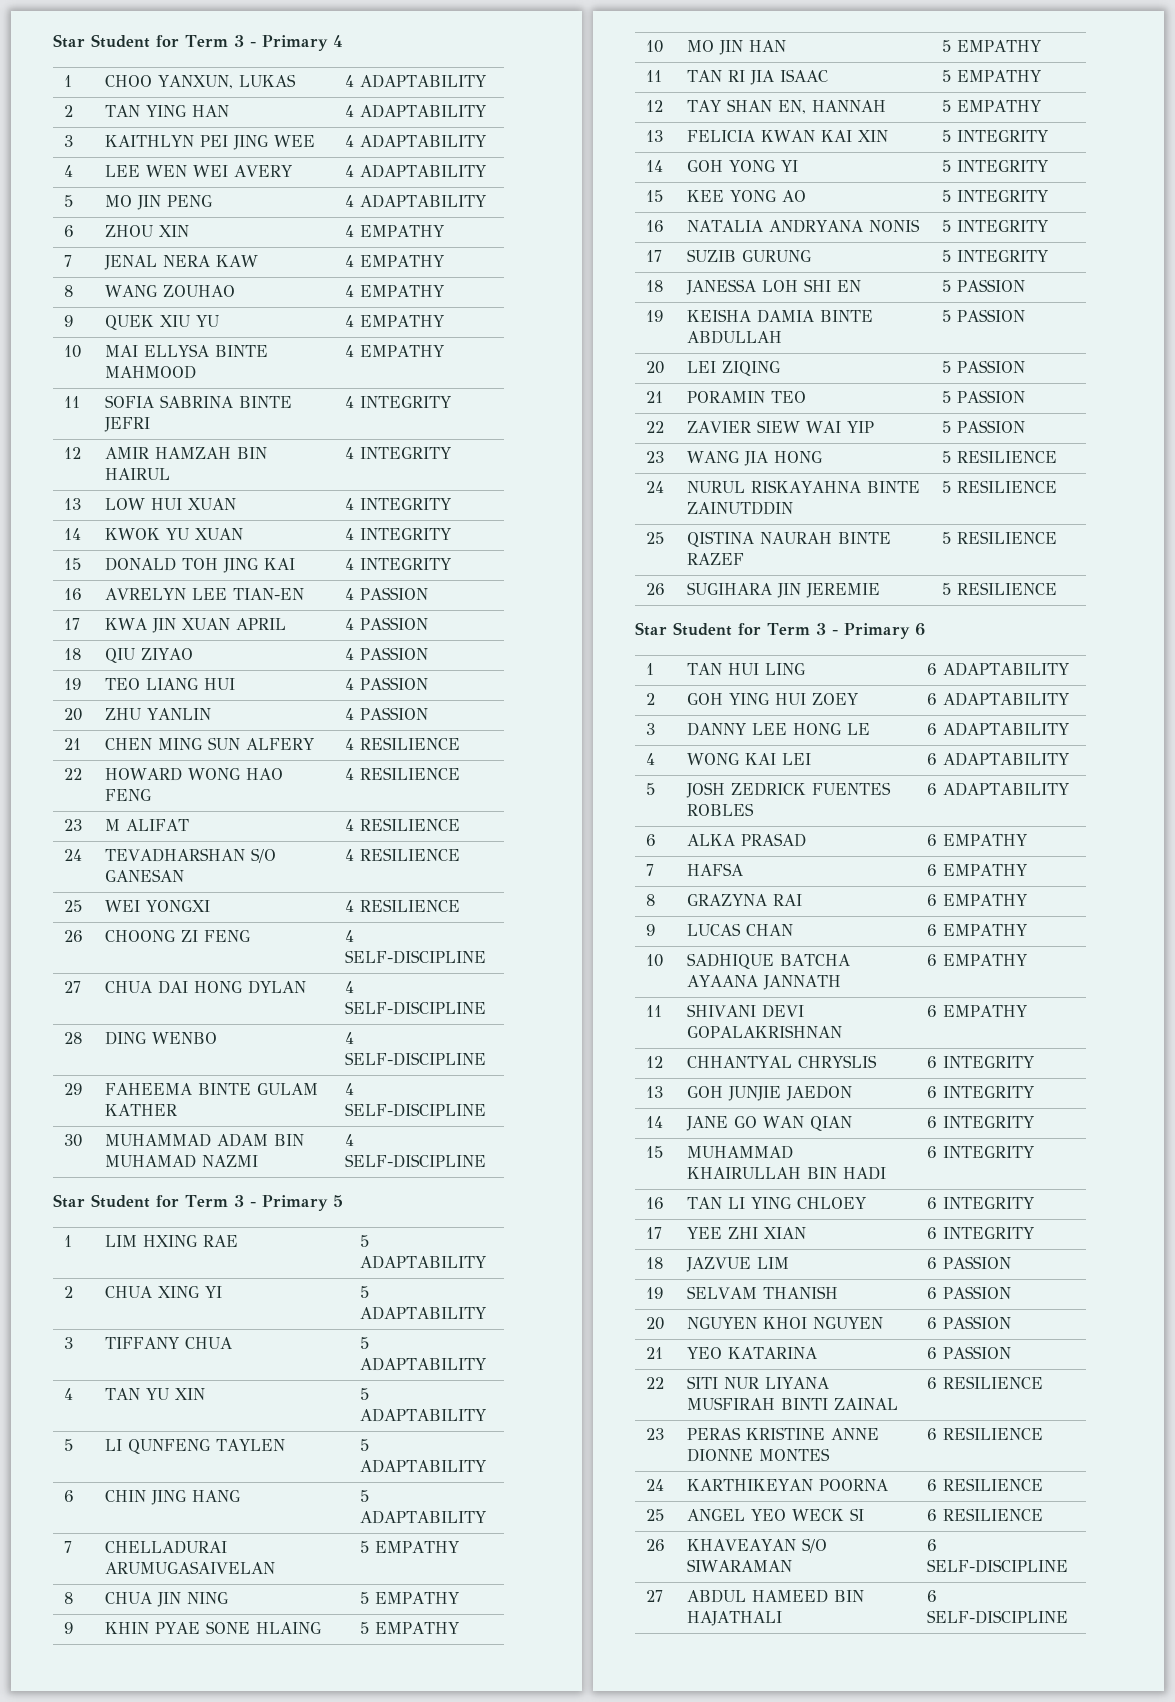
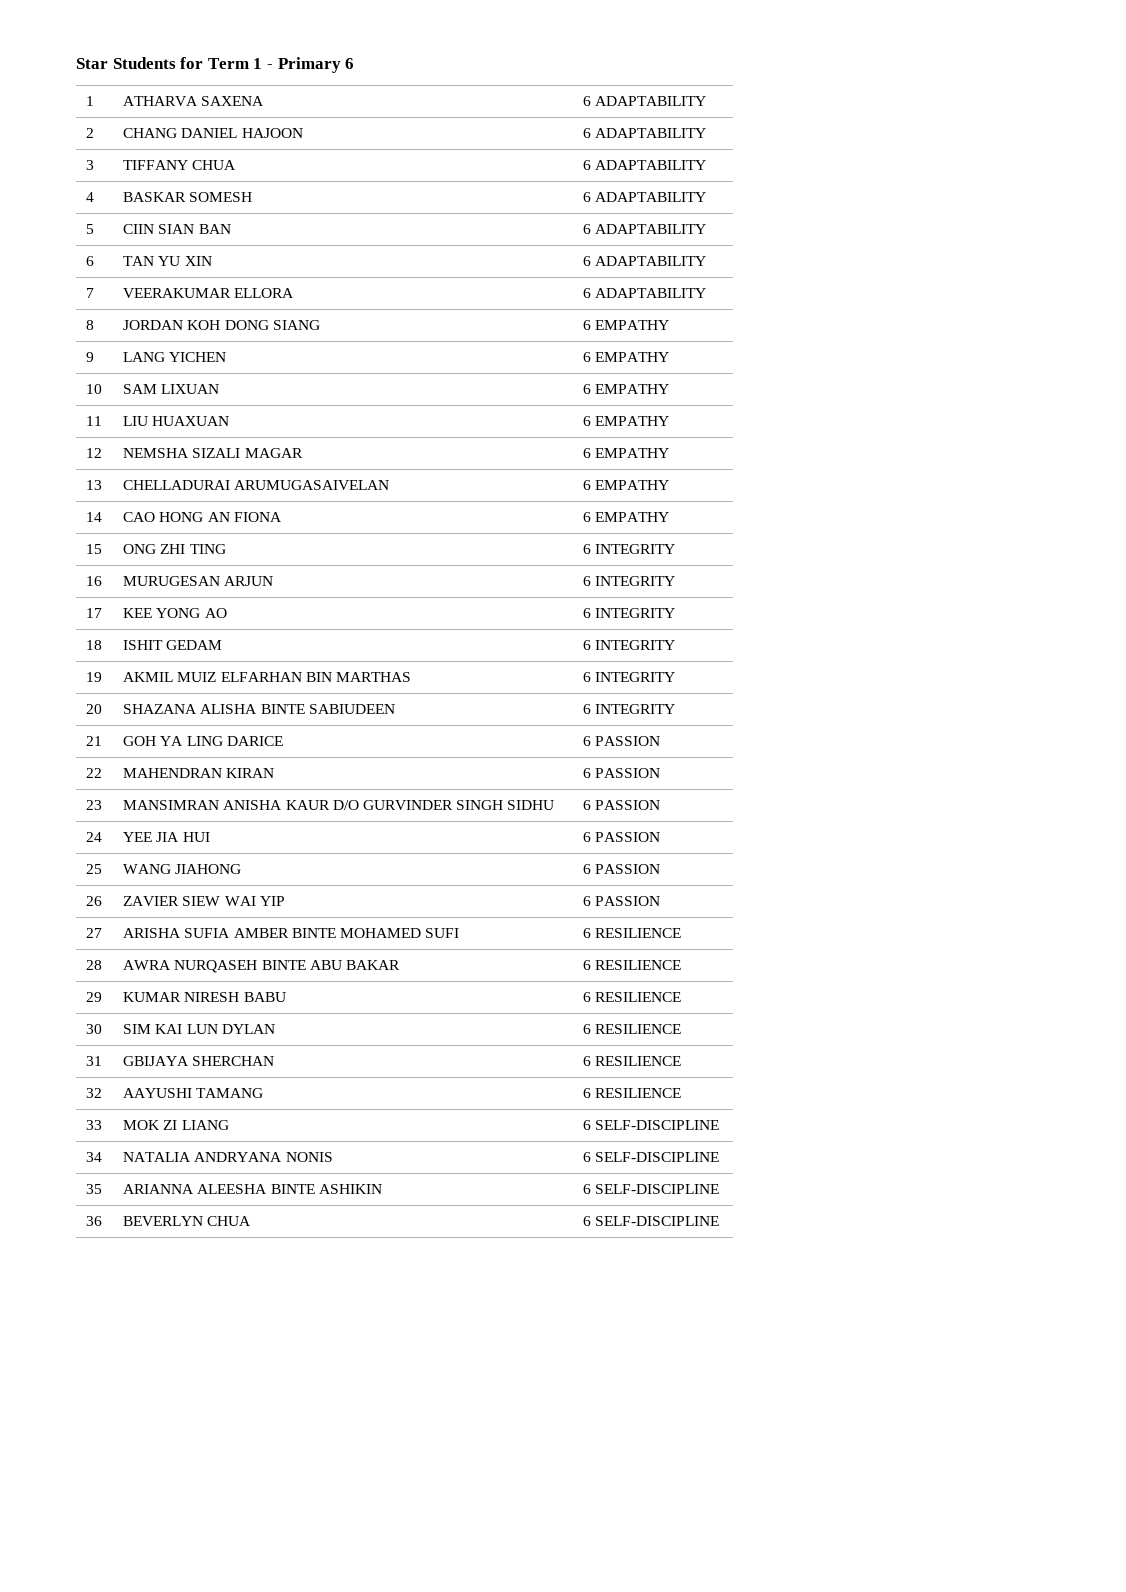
[53,34,343,51] [63,75,72,87] [104,74,296,89] [344,74,486,88] [63,105,73,117] [104,105,229,117] [344,104,486,118] [63,135,73,147] [104,135,315,150] [344,134,486,148] [63,165,73,177] [104,165,292,177] [344,164,486,178] [63,195,73,207] [104,195,212,210] [344,194,486,208] [63,225,74,237] [104,225,189,237] [344,225,444,237] [63,255,72,267] [103,255,258,270] [344,255,444,267] [63,285,73,297] [104,285,235,297] [344,285,444,297] [63,315,73,327] [104,315,219,330] [344,315,444,327] [63,345,81,358] [104,344,268,357] [104,365,196,379] [344,345,444,357] [63,396,80,408] [104,395,292,408] [103,417,150,432] [344,396,451,408] [63,447,81,459] [104,447,267,459] [104,468,170,480] [344,447,451,459] [63,498,81,510] [104,498,236,510] [344,498,451,510] [63,528,81,540] [104,528,243,540] [344,528,451,540] [63,558,81,570] [104,557,295,573] [344,558,451,570] [63,588,82,600] [104,588,304,600] [344,587,428,600] [63,618,80,630] [104,618,286,633] [344,617,428,630] [63,648,81,660] [104,648,193,663] [344,647,428,660] [63,678,81,690] [104,678,235,690] [344,677,428,690] [63,708,82,721] [104,708,211,720] [344,707,428,720] [63,738,81,750] [104,737,314,750] [344,737,460,750] [63,768,82,780] [104,767,283,781] [104,789,151,801] [344,767,460,780] [63,819,82,831] [104,819,189,831] [344,818,460,831] [63,849,82,861] [104,848,276,863] [104,869,184,882] [344,848,460,861] [63,900,82,912] [104,900,210,912] [344,899,460,912] [63,930,83,942] [104,930,250,942] [344,930,354,942] [344,950,486,964] [63,981,81,993] [104,980,306,994] [344,981,354,993] [344,1001,486,1015] [63,1032,82,1044] [104,1031,217,1045] [344,1032,354,1044] [344,1052,486,1066] [63,1083,82,1095] [104,1083,318,1095] [104,1104,177,1116] [344,1083,354,1095] [344,1103,486,1117] [63,1134,82,1147] [104,1133,304,1147] [104,1154,258,1168] [344,1134,354,1146] [344,1154,486,1168] [53,1194,343,1211] [63,1235,72,1247] [104,1235,238,1247] [359,1235,369,1247] [359,1255,486,1269] [63,1286,73,1298] [104,1286,222,1298] [359,1286,369,1298] Star Student for Term 3 - Primary 4 // 1 | CHOO YANXUN, LUKAS | 4 ADAPTABILITY // 2 | TAN YING HAN | 4 ADAPTABILITY // 3 | KAITHLYN PEI JING WEE | 4 ADAPTABILITY // 4 | LEE WEN WEI AVERY | 4 ADAPTABILITY // 5 | MO JIN PENG | 4 ADAPTABILITY // 6 | ZHOU XIN | 4 EMPATHY // 7 | JENAL NERA KAW | 4 EMPATHY // 8 | WANG ZOUHAO | 4 EMPATHY // 9 | QUEK XIU YU | 4 EMPATHY // 10 | MAI ELLYSA BINTE MAHMOOD | 4 EMPATHY // 11 | SOFIA SABRINA BINTE JEFRI | 4 INTEGRITY // 12 | AMIR HAMZAH BIN HAIRUL | 4 INTEGRITY // 13 | LOW HUI XUAN | 4 INTEGRITY // 14 | KWOK YU XUAN | 4 INTEGRITY // 15 | DONALD TOH JING KAI | 4 INTEGRITY // 16 | AVRELYN LEE TIAN-EN | 4 PASSION // 17 | KWA JIN XUAN APRIL | 4 PASSION // 18 | QIU ZIYAO | 4 PASSION // 19 | TEO LIANG HUI | 4 PASSION // 20 | ZHU YANLIN | 4 PASSION // 21 | CHEN MING SUN ALFERY | 4 RESILIENCE // 22 | HOWARD WONG HAO FENG | 4 RESILIENCE // 23 | M ALIFAT | 4 RESILIENCE // 24 | TEVADHARSHAN S/O GANESAN | 4 RESILIENCE // 25 | WEI YONGXI | 4 RESILIENCE // 26 | CHOONG ZI FENG | 4 SELF-DISCIPLINE // 27 | CHUA DAI HONG DYLAN | 4 SELF-DISCIPLINE // 28 | DING WENBO | 4 SELF-DISCIPLINE // 29 | FAHEEMA BINTE GULAM KATHER | 4 SELF-DISCIPLINE // 30 | MUHAMMAD ADAM BIN MUHAMAD NAZMI | 4 SELF-DISCIPLINE // Star Student for Term 3 - Primary 5 // 1 | LIM HXING RAE | 5 ADAPTABILITY // 2 | CHUA XING YI | 5 -> [76,57,355,73] [86,96,95,106] [123,96,265,106] [583,96,707,106] [86,128,95,138] [123,128,303,138] [583,128,592,138] Star Students for Term 1 - Primary 6 // 1 | ATHARVA SAXENA | 6 ADAPTABILITY // 2 | CHANG DANIEL HAJOON | 6
[359,1337,369,1349] [359,1357,486,1371] [63,1388,73,1400] [104,1388,205,1400] [359,1388,369,1400] [359,1408,486,1422] [63,1439,73,1451] [104,1439,285,1454] [359,1439,369,1451] [359,1459,486,1473] [63,1490,74,1502] [104,1490,240,1505] [359,1490,369,1502] [359,1510,486,1524] [63,1541,72,1553] [104,1540,227,1554] [104,1561,275,1574] [359,1541,459,1553] [63,1592,73,1604] [104,1592,228,1607] [359,1592,459,1604] [63,1622,73,1634] [104,1621,321,1634] [359,1622,459,1634] [645,40,663,53] [686,40,786,55] [941,40,1041,52] [645,70,662,82] [686,69,828,85] [941,70,1041,82] [645,100,663,112] [686,99,886,114] [941,100,1041,112] [645,130,663,142] [686,130,888,142] [941,130,1048,142] [645,160,663,172] [686,160,798,172] [941,160,1048,172] [645,190,663,202] [686,190,806,202] [941,190,1048,202] [645,220,664,232] [686,219,920,233] [941,220,1048,232] [645,250,662,262] [686,249,811,262] [941,250,1048,262] [645,280,663,292] [685,279,861,295] [941,279,1025,292] [645,310,663,322] [686,309,873,323] [686,330,782,344] [941,309,1025,322] [645,361,664,374] [686,361,780,376] [941,360,1025,373] [645,391,663,403] [686,391,806,403] [941,390,1025,403] [645,421,664,433] [686,420,874,433] [941,420,1025,433] [645,451,664,463] [686,451,822,466] [941,450,1057,463] [645,481,664,493] [686,480,920,493] [686,501,793,515] [941,480,1057,493] [645,532,664,544] [686,531,891,547] [686,553,744,565] [941,531,1057,544] [645,583,665,595] [686,582,880,598] [941,582,1057,595] [635,622,925,639] [645,663,654,675] [686,663,805,675] [926,662,1069,676] [645,693,655,705] [686,693,858,705] [926,692,1069,706] [645,723,655,735] [686,722,870,736] [926,722,1069,736] [645,753,655,765] [686,753,811,765] [926,752,1069,766] [645,783,655,795] [685,782,891,798] [686,803,754,816] [926,782,1069,796] [645,834,656,846] [686,833,806,847] [926,834,1027,846] [645,864,654,876] [686,863,743,876] [926,864,1027,876] [645,894,655,906] [686,894,802,906] [926,894,1027,906] [645,924,655,936] [686,923,793,936] [926,924,1027,936] [645,954,663,967] [686,953,850,969] [686,975,841,990] [926,954,1027,966] [645,1005,662,1017] [686,1004,804,1018] [686,1025,842,1038] [926,1005,1027,1017] [645,1056,663,1068] [686,1055,877,1068] [926,1056,1034,1068] [645,1086,663,1098] [686,1085,852,1101] [926,1086,1034,1098] [645,1116,663,1128] [685,1116,852,1131] [926,1116,1034,1128] [645,1146,663,1158] [686,1145,793,1159] [686,1166,886,1180] [926,1146,1034,1158] [645,1197,664,1209] [686,1197,866,1209] [926,1197,1034,1209] [645,1227,662,1239] [686,1227,806,1239] [926,1227,1034,1239] [645,1257,663,1269] [685,1257,789,1272] [926,1256,1011,1269] [645,1287,663,1299] [686,1286,838,1299] [926,1286,1011,1299] [645,1317,664,1330] [686,1317,883,1329] [926,1316,1011,1329] [645,1347,663,1359] [686,1347,817,1359] [926,1346,1011,1359] [645,1377,664,1389] [686,1376,829,1389] [686,1397,898,1410] [926,1376,1043,1389] [645,1428,664,1440] [686,1427,879,1440] [686,1448,830,1462] [926,1427,1043,1440] [645,1479,664,1491] [686,1479,888,1491] [926,1478,1043,1491] [645,1509,664,1521] [686,1508,864,1521] [926,1508,1043,1521] [645,1539,665,1551] [686,1538,827,1553] [686,1559,792,1572] [926,1539,937,1551] [926,1559,1068,1573] [645,1590,663,1602] [686,1589,864,1603] [686,1611,782,1626] 5 ADAPTABILITY // 4 | TAN YU XIN | 5 ADAPTABILITY // 5 | LI QUNFENG TAYLEN | 5 ADAPTABILITY // 6 | CHIN JING HANG | 5 ADAPTABILITY // 7 | CHELLADURAI ARUMUGASAIVELAN | 5 EMPATHY // 8 | CHUA JIN NING | 5 EMPATHY // 9 | KHIN PYAE SONE HLAING | 5 EMPATHY // 10 | MO JIN HAN | 5 EMPATHY // 11 | TAN RI JIA ISAAC | 5 EMPATHY // 12 | TAY SHAN EN, HANNAH | 5 EMPATHY // 13 | FELICIA KWAN KAI XIN | 5 INTEGRITY // 14 | GOH YONG YI | 5 INTEGRITY // 15 | KEE YONG AO | 5 INTEGRITY // 16 | NATALIA ANDRYANA NONIS | 5 INTEGRITY // 17 | SUZIB GURUNG | 5 INTEGRITY // 18 | JANESSA LOH SHI EN | 5 PASSION // 19 | KEISHA DAMIA BINTE ABDULLAH | 5 PASSION // 20 | LEI ZIQING | 5 PASSION // 21 | PORAMIN TEO | 5 PASSION // 22 | ZAVIER SIEW WAI YIP | 5 PASSION // 23 | WANG JIA HONG | 5 RESILIENCE // 24 | NURUL RISKAYAHNA BINTE ZAINUTDDIN | 5 RESILIENCE // 25 | QISTINA NAURAH BINTE RAZEF | 5 RESILIENCE // 26 | SUGIHARA JIN JEREMIE | 5 RESILIENCE // Star Student for Term 3 - Primary 6 // 1 | TAN HUI LING | 6 ADAPTABILITY // 2 | GOH YING HUI ZOEY | 6 ADAPTABILITY // 3 | DANNY LEE HONG LE | 6 ADAPTABILITY // 4 | WONG KAI LEI | 6 ADAPTABILITY // 5 | JOSH ZEDRICK FUENTES ROBLES | 6 ADAPTABILITY // 6 | ALKA PRASAD | 6 EMPATHY // 7 | HAFSA | 6 EMPATHY // 8 | GRAZYNA RAI | 6 EMPATHY // 9 | LUCAS CHAN | 6 EMPATHY // 10 | SADHIQUE BATCHA AYAANA JANNATH | 6 EMPATHY // 11 | SHIVANI DEVI GOPALAKRISHNAN | 6 EMPATHY // 12 | CHHANTYAL CHRYSLIS | 6 INTEGRITY // 13 | GOH JUNJIE JAEDON | 6 INTEGRITY // 14 | JANE GO WAN QIAN | 6 INTEGRITY // 15 | MUHAMMAD KHAIRULLAH BIN HADI | 6 INTEGRITY // 16 | TAN LI YING CHLOEY | 6 INTEGRITY // 17 | YEE ZHI XIAN | 6 INTEGRITY // 18 | JAZVUE LIM | 6 PASSION // 19 | SELVAM THANISH | 6 PASSION // 20 | NGUYEN KHOI NGUYEN | 6 PASSION // 21 | YEO KATARINA | 6 PASSION // 22 | SITI NUR LIYANA MUSFIRAH BINTI ZAINAL | 6 RESILIENCE // 23 | PERAS KRISTINE ANNE DIONNE MONTES | 6 RESILIENCE // 24 | KARTHIKEYAN POORNA | 6 RESILIENCE // 25 | ANGEL YEO WECK SI | 6 RESILIENCE // 26 | KHAVEAYAN S/O SIWARAMAN | 6 SELF-DISCIPLINE // 27 | ABDUL HAMEED BIN HAJATHALI -> [583,160,707,170] [86,192,95,202] [123,192,253,202] [583,192,707,202] [86,224,95,234] [123,224,231,234] [583,224,707,234] [86,256,95,266] [123,256,212,266] [583,256,707,266] [86,288,95,298] [123,288,295,298] [583,288,707,298] [86,320,95,330] [123,320,320,330] [583,320,670,330] [86,352,95,362] [123,352,227,362] [583,352,670,362] [86,384,103,394] [123,384,220,394] [583,384,670,394] [86,416,103,426] [123,416,230,426] [583,416,670,426] [86,448,103,458] [123,448,303,458] [583,448,670,458] [86,480,103,490] [123,480,390,490] [583,480,670,490] [86,512,103,522] [123,512,282,522] [583,512,670,522] [86,544,103,554] [123,544,226,554] [583,544,676,554] [86,576,103,586] [123,576,274,586] [583,576,676,586] [86,608,103,618] [123,608,227,618] [583,608,676,618] [86,640,103,650] [123,640,223,650] [583,640,676,650] [86,672,103,682] [123,672,411,682] [583,672,676,682] [86,704,103,714] [123,704,395,714] [583,704,676,714] [86,736,103,746] [123,736,283,746] [583,736,661,746] [86,768,103,778] [123,768,275,778] [583,768,661,778] [86,800,103,810] [123,800,555,810] [583,800,661,810] [86,832,103,842] [123,832,210,842] [583,832,661,842] [86,864,103,874] [123,864,242,874] [583,864,661,874] [86,896,103,906] [123,896,285,906] [583,896,661,906] [86,928,103,938] [123,928,460,938] [583,928,682,938] [86,960,103,970] [123,960,400,973] [583,960,682,970] [86,992,103,1002] [123,992,286,1002] [583,992,682,1002] [86,1024,103,1034] [123,1024,275,1034] [583,1024,682,1034] [86,1056,103,1066] [123,1056,275,1066] [583,1056,682,1066] [86,1088,103,1098] [123,1088,264,1098] [583,1088,682,1098] [86,1120,103,1130] [123,1120,229,1130] [583,1120,720,1130] [86,1152,103,1162] [123,1152,333,1162] [583,1152,720,1162] [86,1184,103,1194] [123,1184,382,1194] [583,1184,720,1194] [86,1216,103,1226] [123,1216,252,1226] 6 ADAPTABILITY // 4 | BASKAR SOMESH | 6 ADAPTABILITY // 5 | CIIN SIAN BAN | 6 ADAPTABILITY // 6 | TAN YU XIN | 6 ADAPTABILITY // 7 | VEERAKUMAR ELLORA | 6 ADAPTABILITY // 8 | JORDAN KOH DONG SIANG | 6 EMPATHY // 9 | LANG YICHEN | 6 EMPATHY // 10 | SAM LIXUAN | 6 EMPATHY // 11 | LIU HUAXUAN | 6 EMPATHY // 12 | NEMSHA SIZALI MAGAR | 6 EMPATHY // 13 | CHELLADURAI ARUMUGASAIVELAN | 6 EMPATHY // 14 | CAO HONG AN FIONA | 6 EMPATHY // 15 | ONG ZHI TING | 6 INTEGRITY // 16 | MURUGESAN ARJUN | 6 INTEGRITY // 17 | KEE YONG AO | 6 INTEGRITY // 18 | ISHIT GEDAM | 6 INTEGRITY // 19 | AKMIL MUIZ ELFARHAN BIN MARTHAS | 6 INTEGRITY // 20 | SHAZANA ALISHA BINTE SABIUDEEN | 6 INTEGRITY // 21 | GOH YA LING DARICE | 6 PASSION // 22 | MAHENDRAN KIRAN | 6 PASSION // 23 | MANSIMRAN ANISHA KAUR D/O GURVINDER SINGH SIDHU | 6 PASSION // 24 | YEE JIA HUI | 6 PASSION // 25 | WANG JIAHONG | 6 PASSION // 26 | ZAVIER SIEW WAI YIP | 6 PASSION // 27 | ARISHA SUFIA AMBER BINTE MOHAMED SUFI | 6 RESILIENCE // 28 | AWRA NURQASEH BINTE ABU BAKAR | 6 RESILIENCE // 29 | KUMAR NIRESH BABU | 6 RESILIENCE // 30 | SIM KAI LUN DYLAN | 6 RESILIENCE // 31 | GBIJAYA SHERCHAN | 6 RESILIENCE // 32 | AAYUSHI TAMANG | 6 RESILIENCE // 33 | MOK ZI LIANG | 6 SELF-DISCIPLINE // 34 | NATALIA ANDRYANA NONIS | 6 SELF-DISCIPLINE // 35 | ARIANNA ALEESHA BINTE ASHIKIN | 6 SELF-DISCIPLINE // 36 | BEVERLYN CHUA

